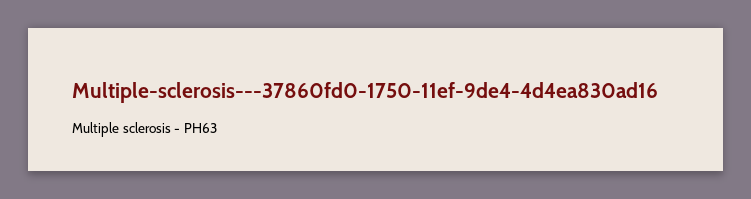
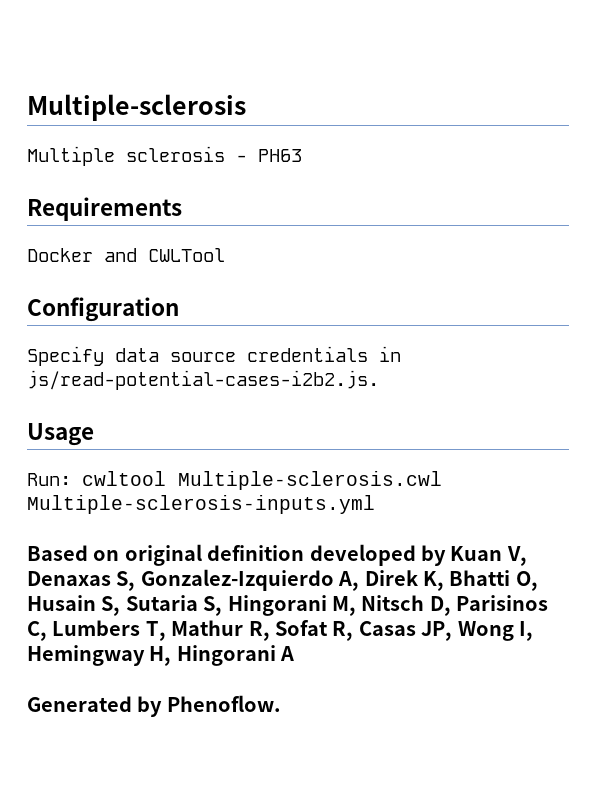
[72,82,658,103] Multiple-sclerosis---37860fd0-1750-11ef-9de4-4d4ea830ad16 -> [27,94,246,121] Multiple-sclerosis
(217, 128) none -> [27,197,182,221] [27,248,225,262] [27,297,179,322] [27,346,401,366] [27,370,379,390] [27,423,94,446] [27,471,442,490] [27,495,375,514] [27,544,527,566] [27,569,538,591] [27,595,549,616] [27,620,533,641] [27,645,295,666] [27,695,281,717] // Requirements // Docker and CWLTool // Configuration // Specify data source credentials in js/read-potential-cases-i2b2.js. // Usage // Run: cwltool Multiple-sclerosis.cwl Multiple-sclerosis-inputs.yml // Based on original definition developed by Kuan V, Denaxas S, Gonzalez-Izquierdo A, Direk K, Bhatti O, Husain S, Sutaria S, Hingorani M, Nitsch D, Parisinos C, Lumbers T, Mathur R, Sofat R, Casas JP, Wong I, Hemingway H, Hingorani A // Generated by Phenoflow.

